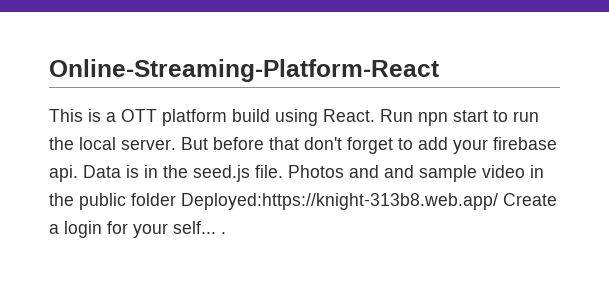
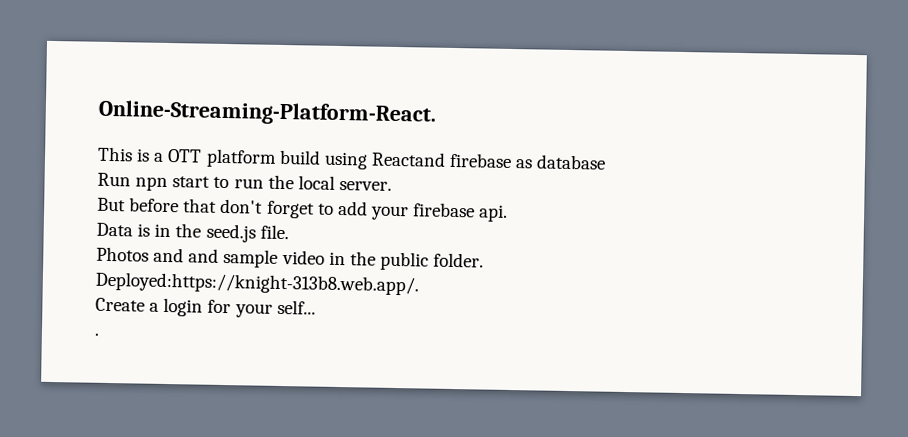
[49,59,439,82] Online-Streaming-Platform-React -> [98,99,436,127] Online-Streaming-Platform-React.
[323,109,375,122] React. -> [370,151,607,170] Reactand firebase as database //
(176, 144) none -> (392, 185) //
(78, 173) none -> (509, 213) //
(283, 171) none -> (289, 232) //
[131,193,498,210] folder Deployed:https://knight-313b8.web.app/ -> [433,252,485,268] [95,271,419,296] folder. // Deployed:https://knight-313b8.web.app/. //
(216, 227) none -> (316, 307) //

